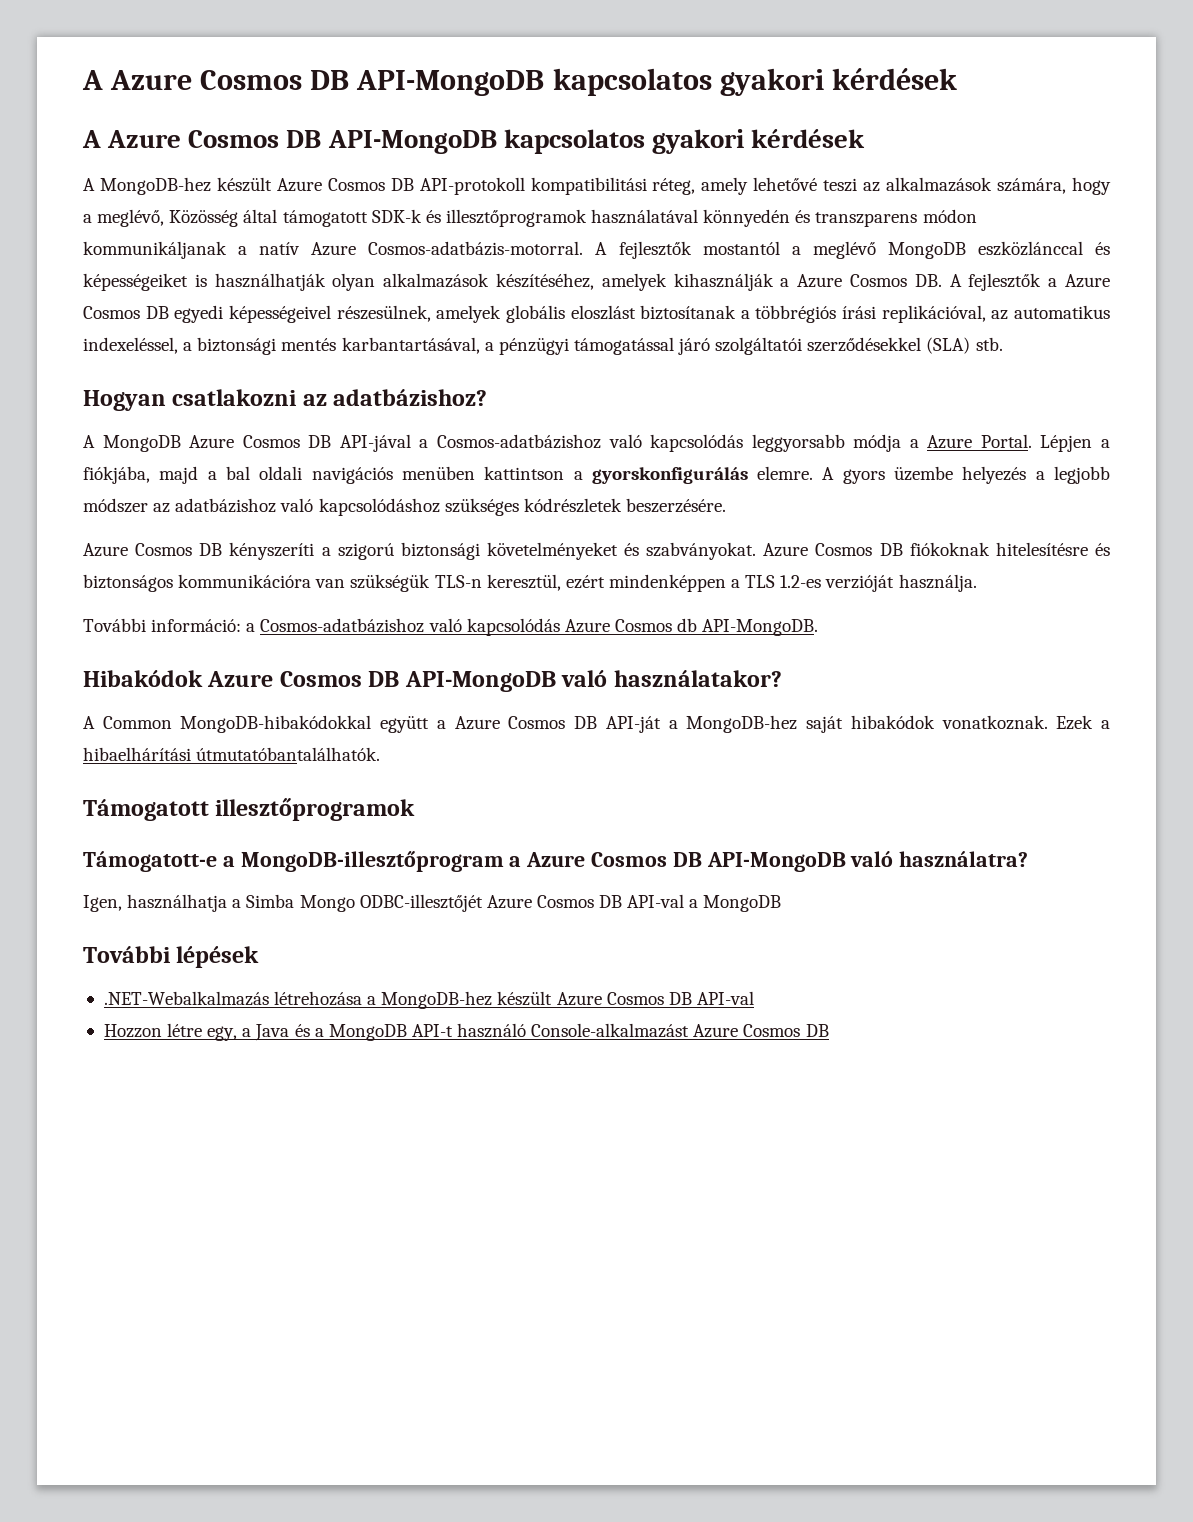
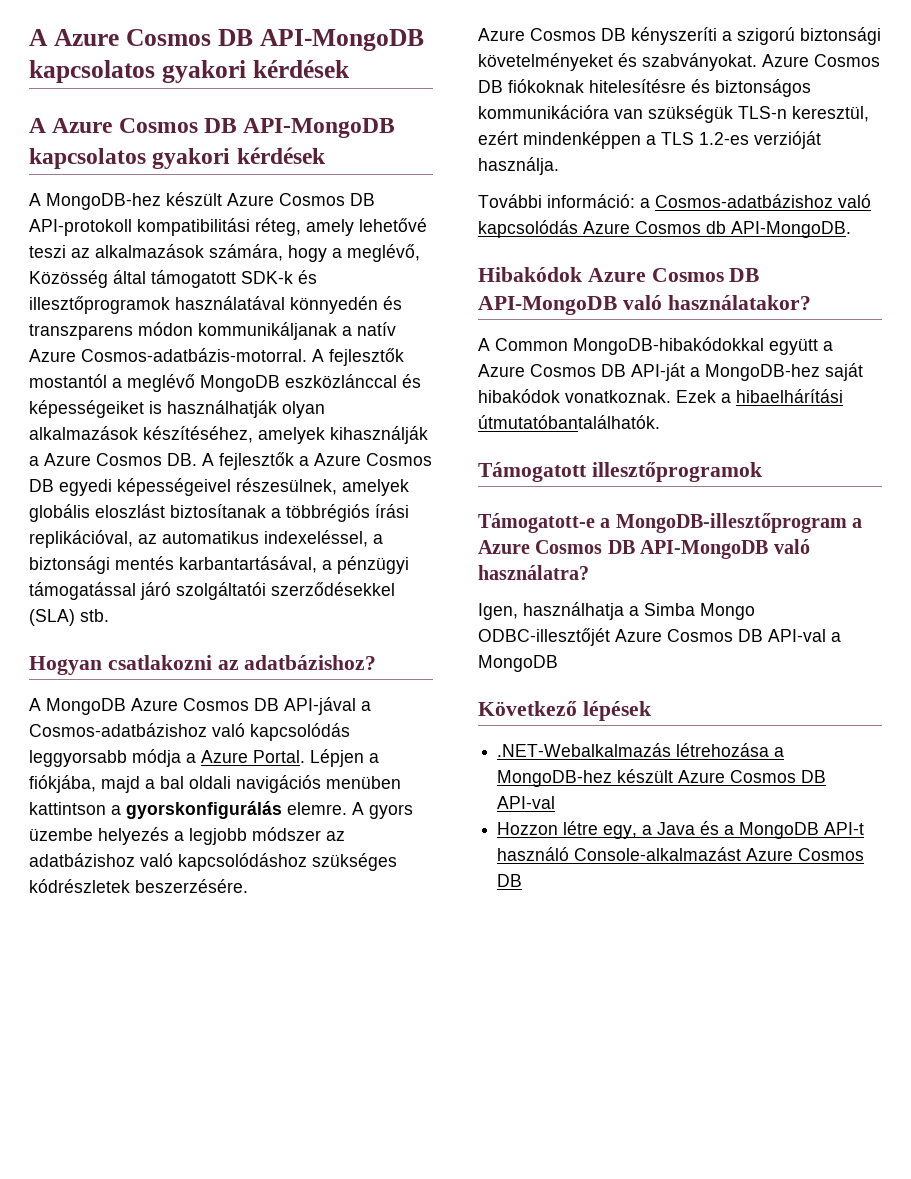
[83,946,171,963] További -> [478,701,577,716] Következő

